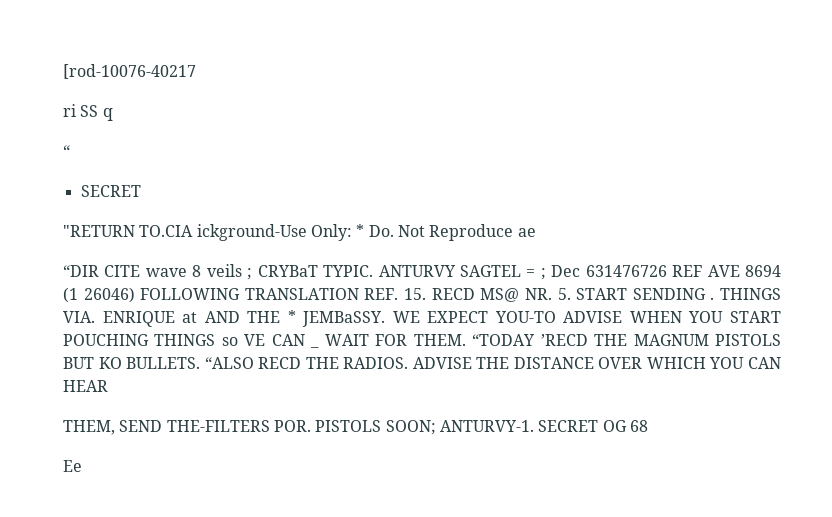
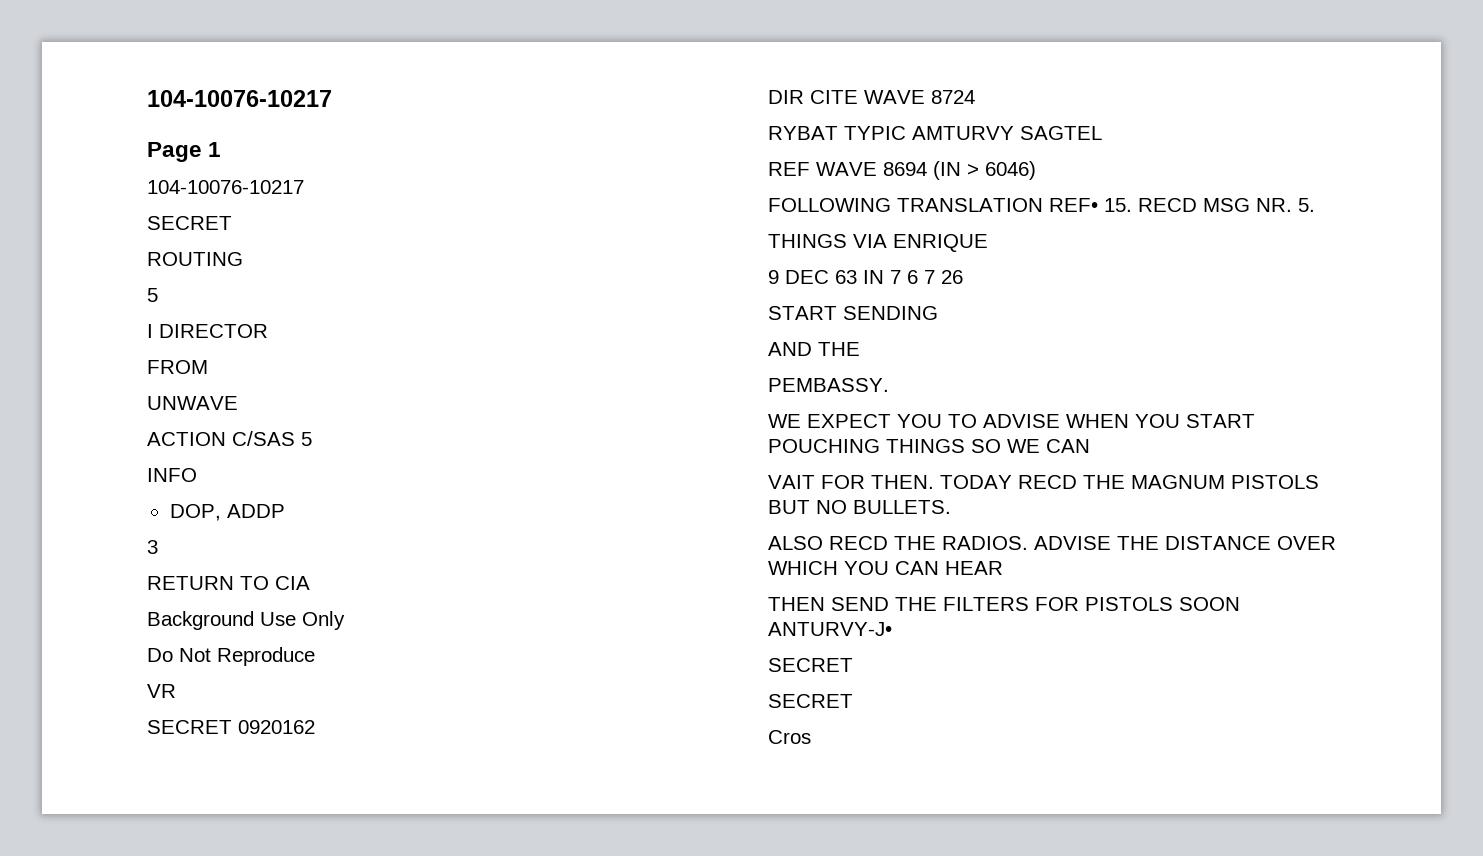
[63,64,196,79] [63,104,113,121] [63,145,70,157] [80,185,141,197] [63,224,536,241] [63,264,781,280] [63,287,135,303] [rod-10076-40217 // ri SS q // “ // SECRET // "RETURN TO.CIA ickground-Use Only: * Do. Not Reproduce ae // “DIR CITE wave 8 veils ; CRYBaT TYPIC. ANTURVY SAGTEL = ; Dec 631476726 REF AVE 8694 (1 26046) -> [147,90,332,107] [147,142,222,162] [147,180,304,194] [147,216,232,230] [147,252,243,266] [147,288,158,302] [147,324,268,338] [147,360,208,374] [147,396,238,410] [147,431,312,446] [147,468,197,482] [169,504,285,521] [147,540,158,554] [147,576,310,590] [147,611,345,630] [147,647,315,666] [147,684,176,698] [147,720,315,734] [768,90,975,104] [768,126,1102,140] [768,161,1036,180] 104-10076-10217 // Page 1 // 104-10076-10217 // SECRET // ROUTING // 5 // I DIRECTOR // FROM // UNWAVE // ACTION C/SAS 5 // INFO // DOP, ADDP // 3 // RETURN TO CIA // Background Use Only // Do Not Reproduce // VR // SECRET 0920162 // DIR CITE WAVE 8724 // RYBAT TYPIC AMTURVY SAGTEL // REF WAVE 8694 (IN > 6046) //
[364,288,399,300] REF. -> [1049,198,1098,212] REF•
[480,288,520,302] MS@ -> [1203,198,1250,212] MSG
[576,288,782,300] [63,310,556,327] START SENDING . THINGS VIA. ENRIQUE at AND THE * JEMBaSSY. WE EXPECT YOU-TO -> [768,234,988,252] [768,270,963,284] [768,306,938,320] [768,342,860,356] [768,378,889,392] [768,414,977,428] // THINGS VIA ENRIQUE // 9 DEC 63 IN 7 6 7 26 // START SENDING // AND THE // PEMBASSY. // WE EXPECT YOU TO
[221,334,305,346] [310,346,320,348] [324,334,588,346] so VE CAN _ WAIT FOR THEM. “TODAY ’RECD -> [971,439,1090,453] [768,475,1077,489] SO WE CAN // VAIT FOR THEN. TODAY RECD
[98,357,122,369] KO -> [816,500,847,514] NO
[204,357,254,369] “ALSO -> [768,536,823,550] // ALSO
[63,420,648,435] [63,460,82,472] THEM, SEND THE-FILTERS POR. PISTOLS SOON; ANTURVY-1. SECRET OG 68 // Ee -> [768,597,1240,611] [768,622,892,636] [768,658,853,672] [768,694,853,708] [768,730,811,744] THEN SEND THE FILTERS FOR PISTOLS SOON ANTURVY-J• // SECRET // SECRET // Cros

